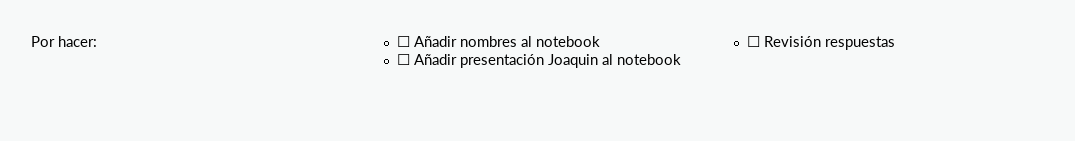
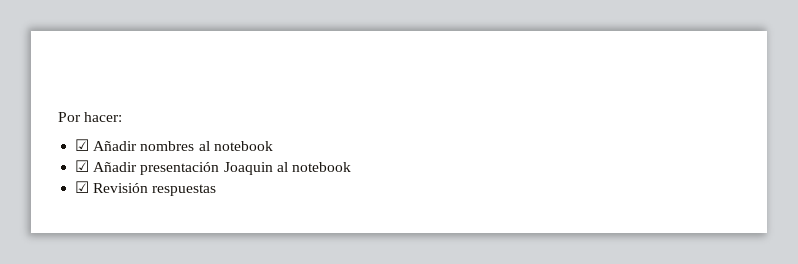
[396,36,410,47] ☐ -> [75,139,90,151] ☑
[396,54,410,65] ☐ -> [75,160,90,172] ☑
[746,36,760,47] ☐ -> [75,181,90,193] ☑

